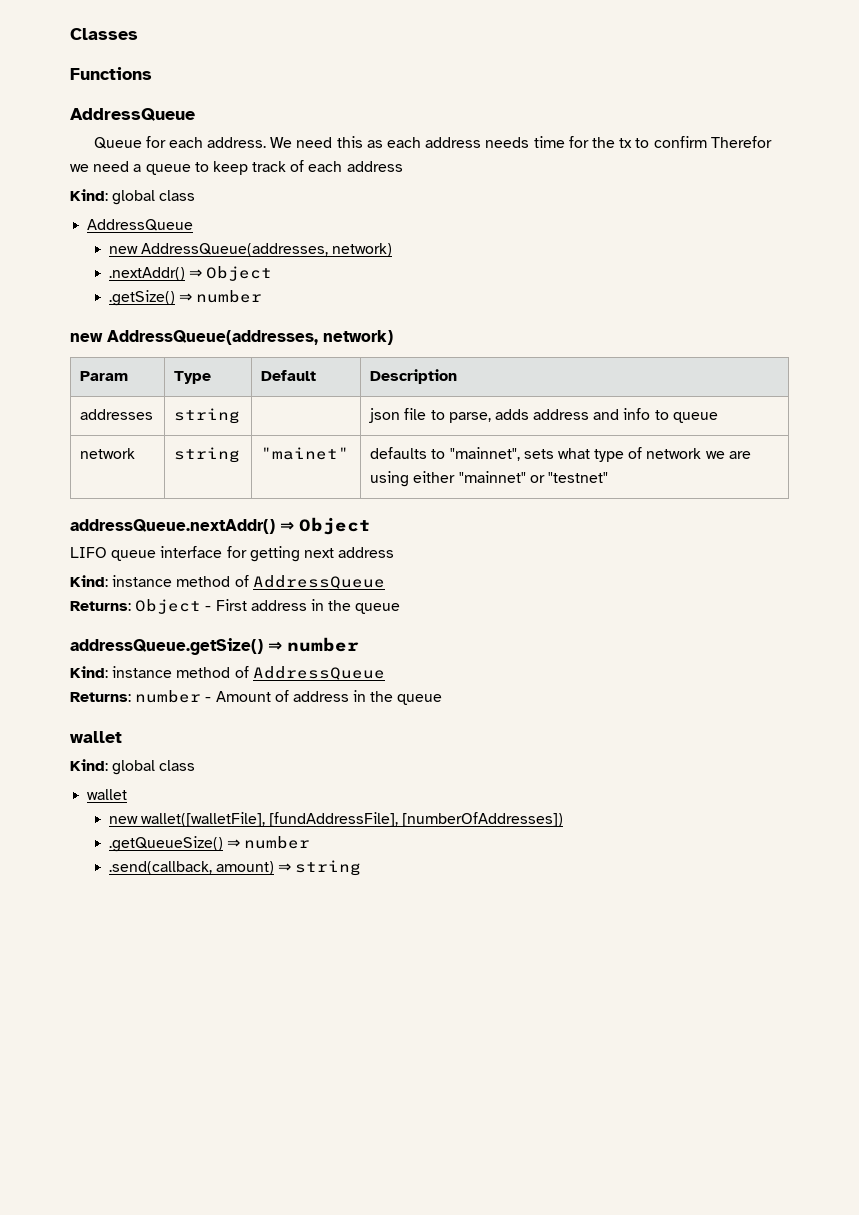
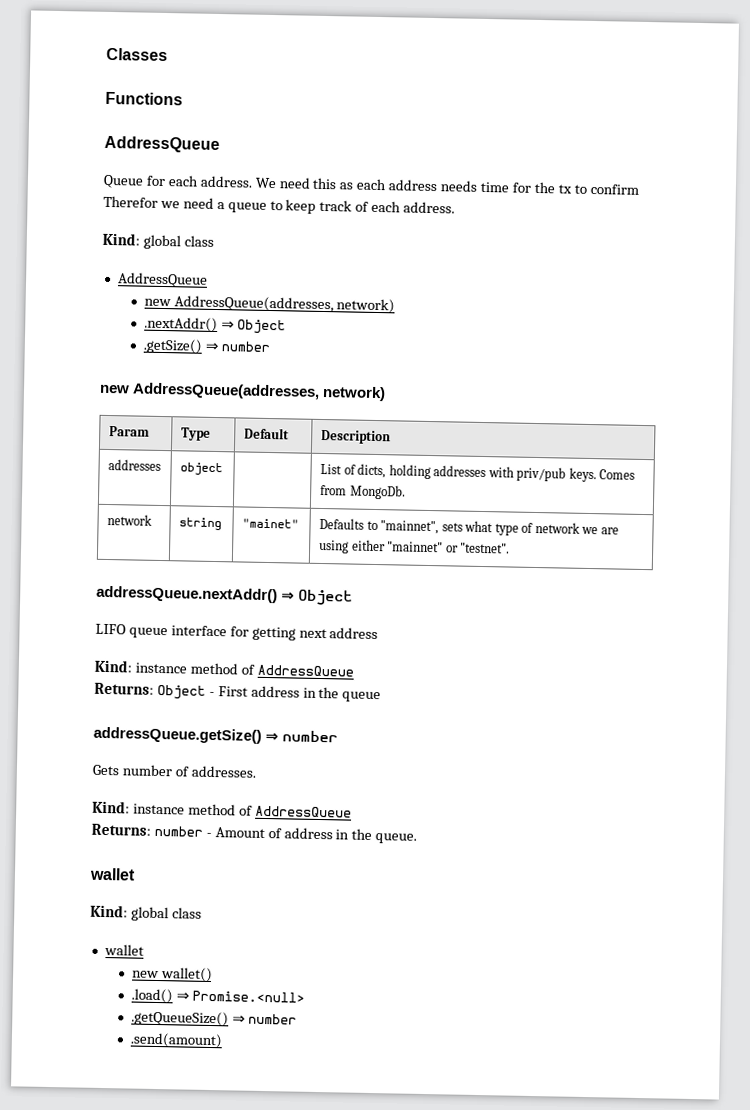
[346,161,403,172] address -> [403,201,456,214] address.
[174,408,241,424] [369,408,718,423] string | | json file to parse, adds address and info to queue -> [179,462,223,476] [319,463,636,483] [319,484,406,500] object | | List of dicts, holding addresses with priv/pub keys. Comes from MongoDb.
[370,447,428,459] defaults -> [318,517,364,530] Defaults
[547,472,608,483] "testnet" -> [460,542,511,554] "testnet".
(359, 644) none -> [92,764,257,778] // Gets number of addresses.
[397,694,443,705] queue -> [375,833,418,844] queue.
[140,812,564,827] wallet([walletFile], [fundAddressFile], [numberOfAddresses]) -> [160,967,213,983] [130,988,306,1004] wallet() // .load() ⇒ Promise.<null>
[108,860,362,876] .send(callback, amount) ⇒ string -> [129,1032,223,1049] .send(amount)

